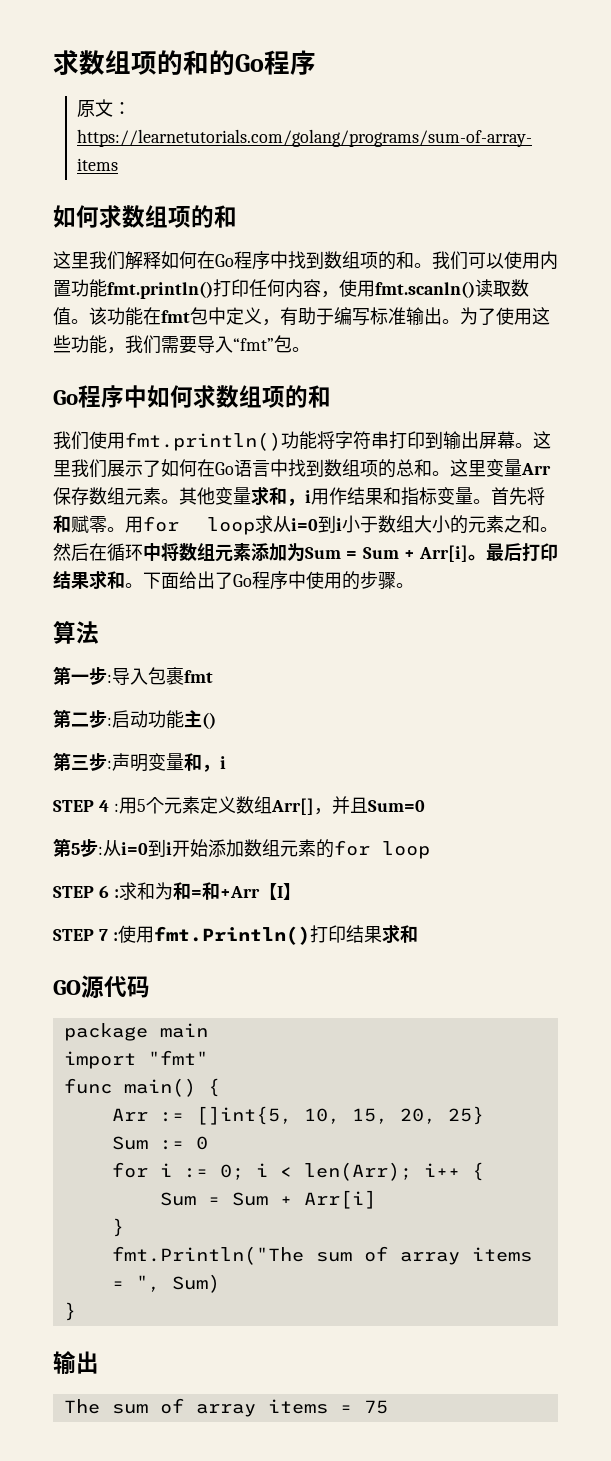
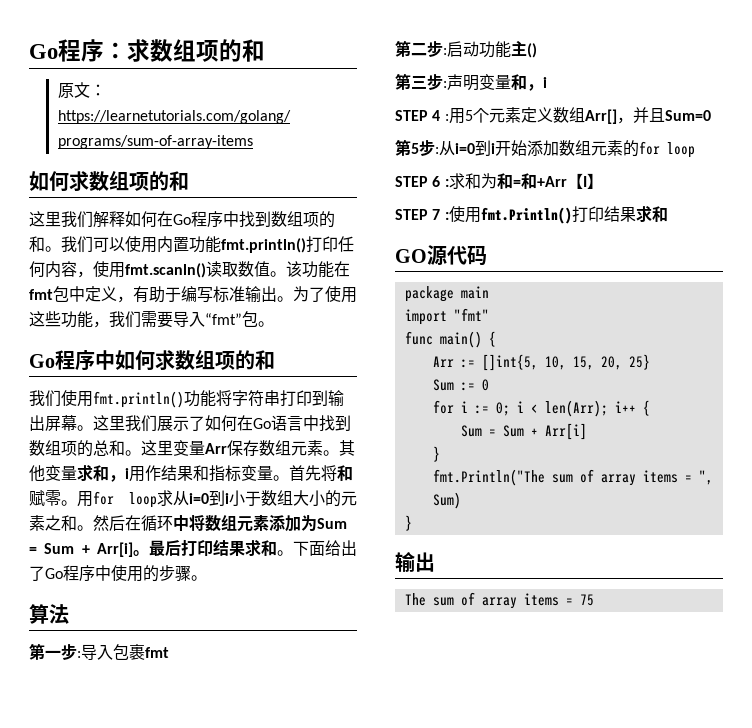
[53,50,316,76] 求数组项的和的Go程序 -> [29,39,265,62] Go程序：求数组项的和

